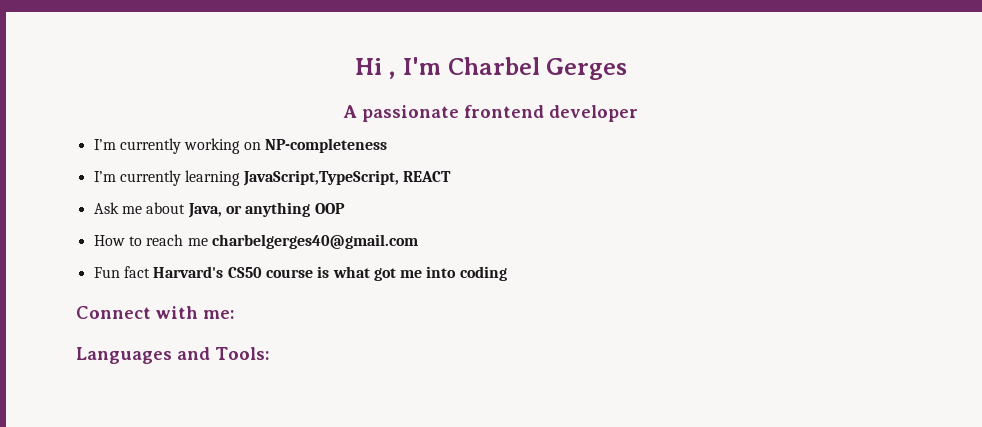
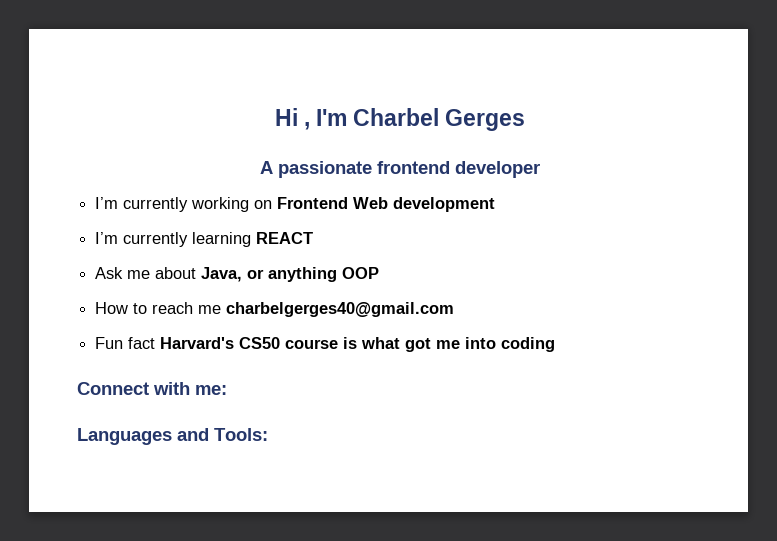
[264,138,387,153] NP-completeness -> [277,197,496,212] Frontend Web development
[242,170,399,186] JavaScript,TypeScript, -> (252, 239) none

